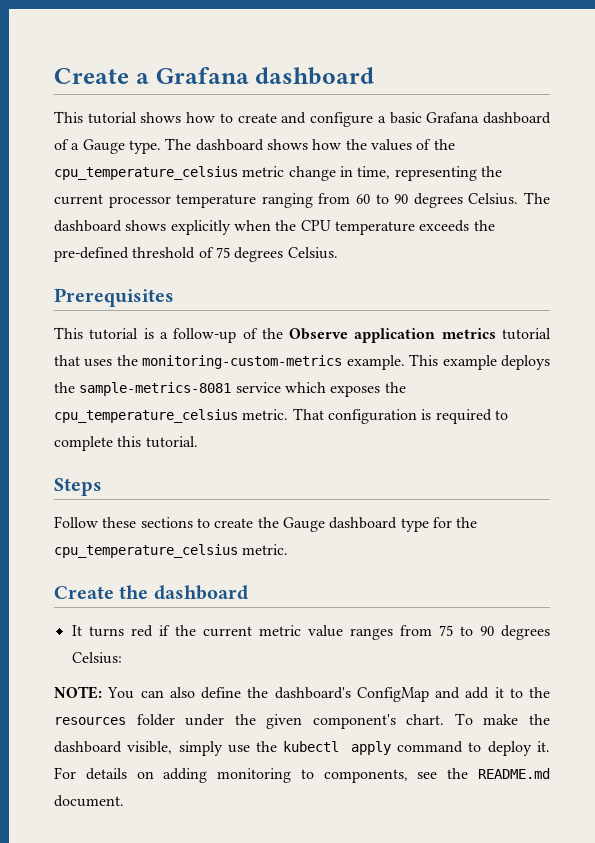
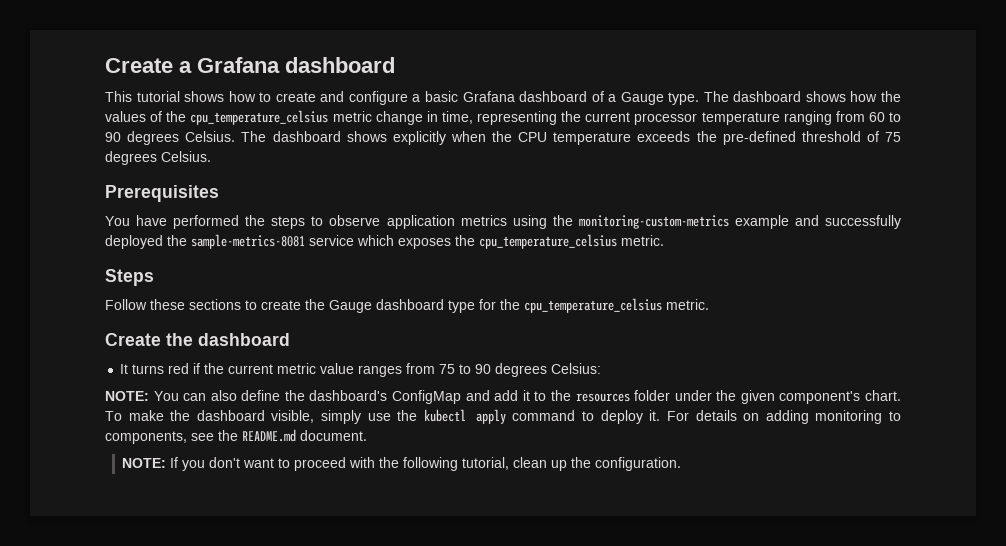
[54,327,551,343] [54,354,550,370] This tutorial is a follow-up of the Observe application metrics tutorial that uses the monitoring-custom-metrics example. This example deploys -> [105,215,901,229] [105,235,163,249] You have performed the steps to observe application metrics using the monitoring-custom-metrics example and successfully deployed
[292,408,508,424] [54,436,198,451] That configuration is required to complete this tutorial. -> (664, 240) none
(124, 801) none -> [122,457,682,471] // NOTE: If you don't want to proceed with the following tutorial, clean up the configuration.

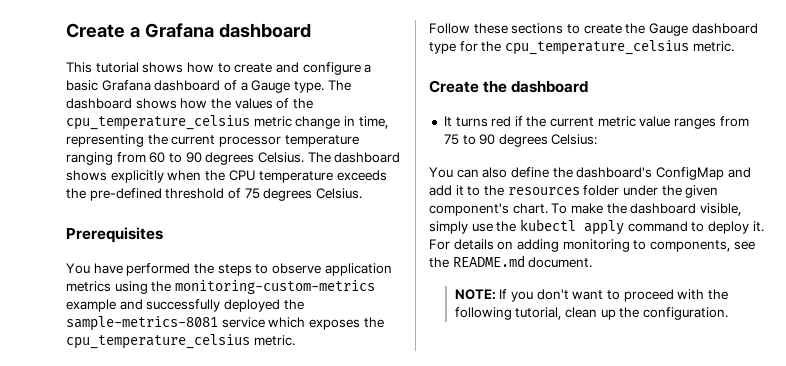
[105,269,154,286] // Steps -> (295, 340) none
[105,391,149,401] NOTE: -> (598, 139) none

